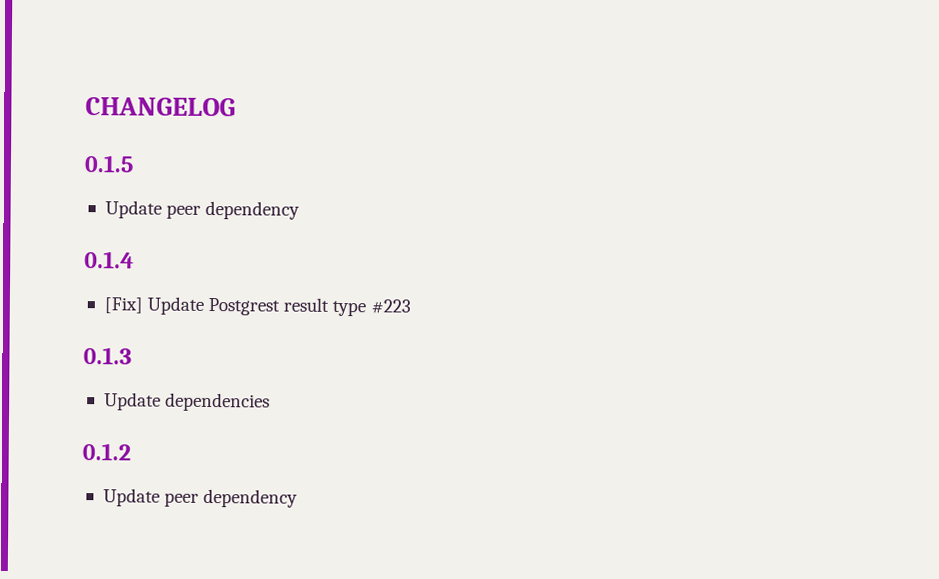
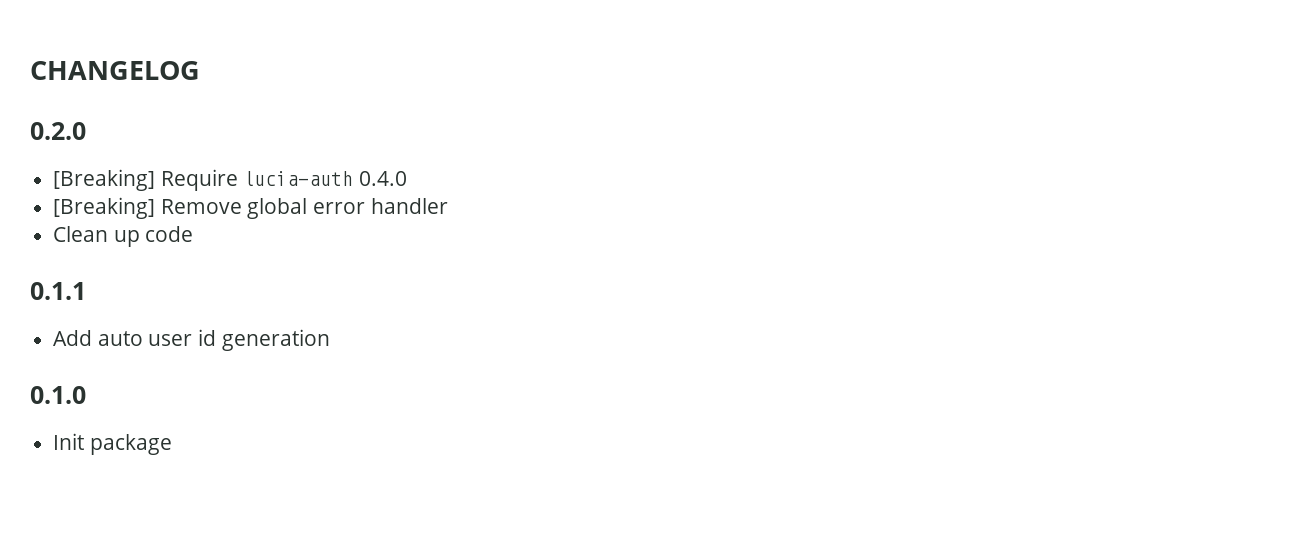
[84,155,134,173] [104,200,301,220] [84,251,134,269] [103,296,411,317] [83,347,132,365] [103,392,271,412] [82,443,131,461] [102,488,299,508] 0.1.5 // Update peer dependency // 0.1.4 // [Fix] Update Postgrest result type #223 // 0.1.3 // Update dependencies // 0.1.2 // Update peer dependency -> [30,122,86,140] [53,169,408,191] [53,197,448,219] [53,226,194,247] [30,282,86,300] [53,329,330,351] [30,386,86,404] [53,433,172,455] 0.2.0 // [Breaking] Require lucia-auth 0.4.0 // [Breaking] Remove global error handler // Clean up code // 0.1.1 // Add auto user id generation // 0.1.0 // Init package

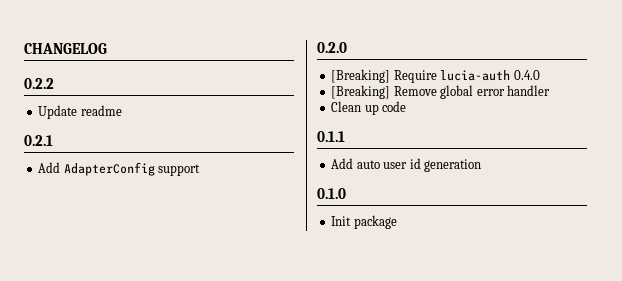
(200, 70) none -> [24,78,54,89] [38,105,122,119] [24,135,53,146] [38,162,201,176] // 0.2.2 // Update readme // 0.2.1 // Add AdapterConfig support

